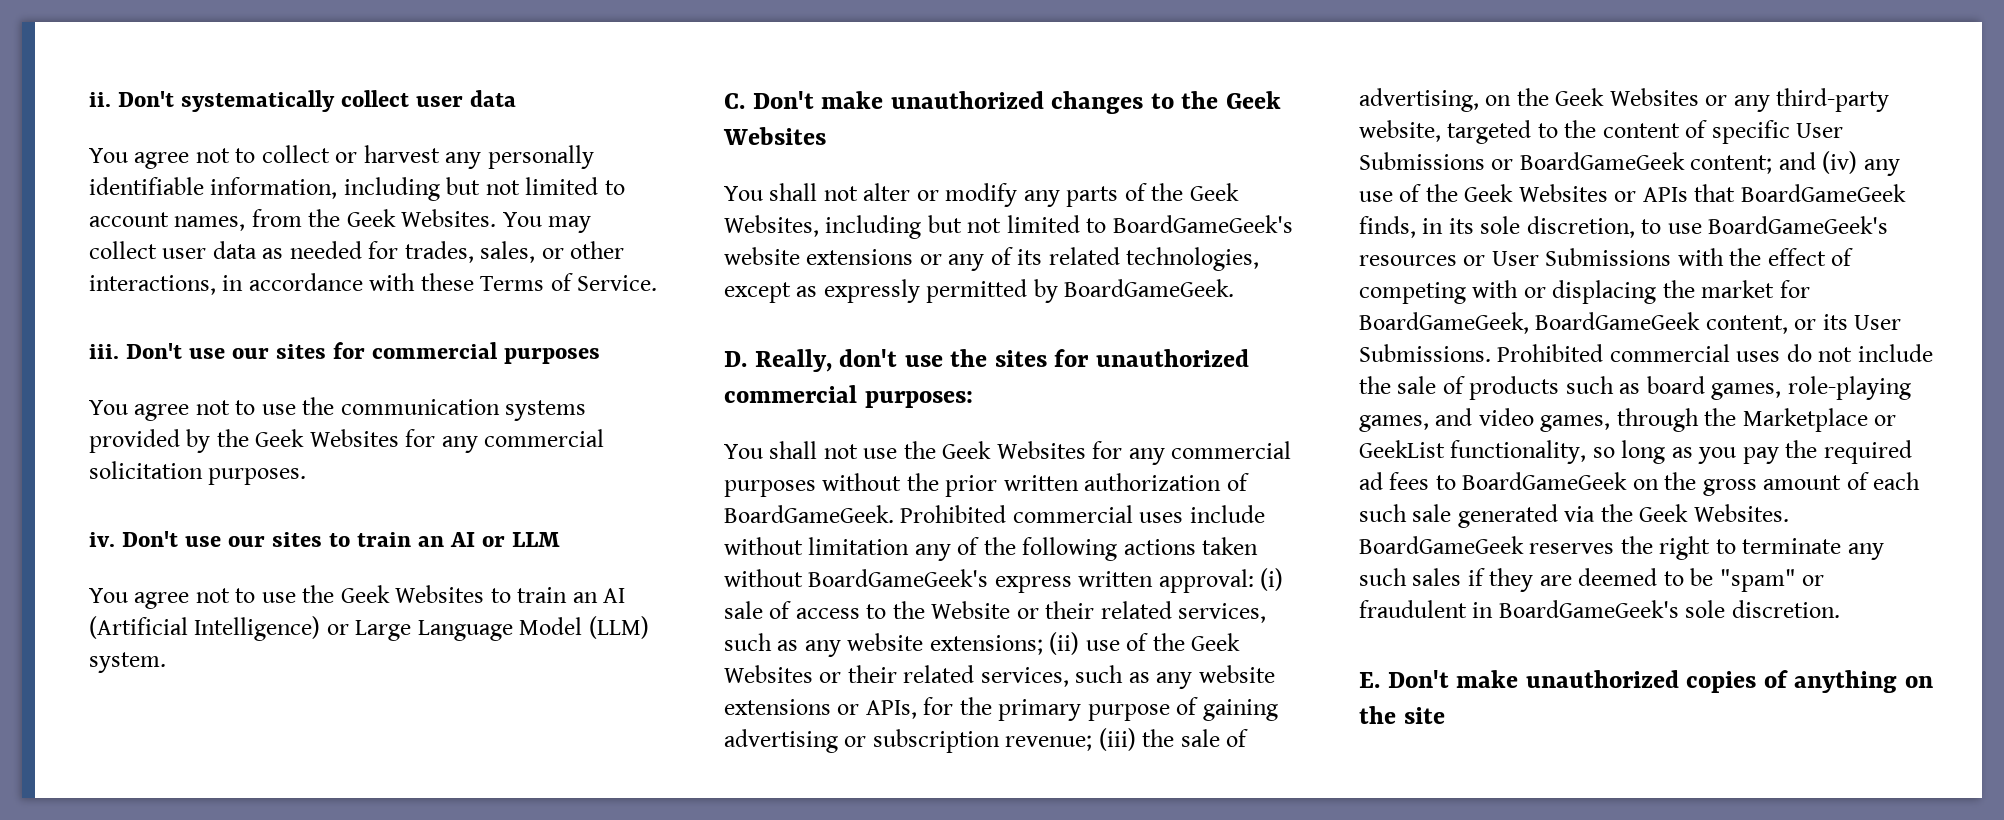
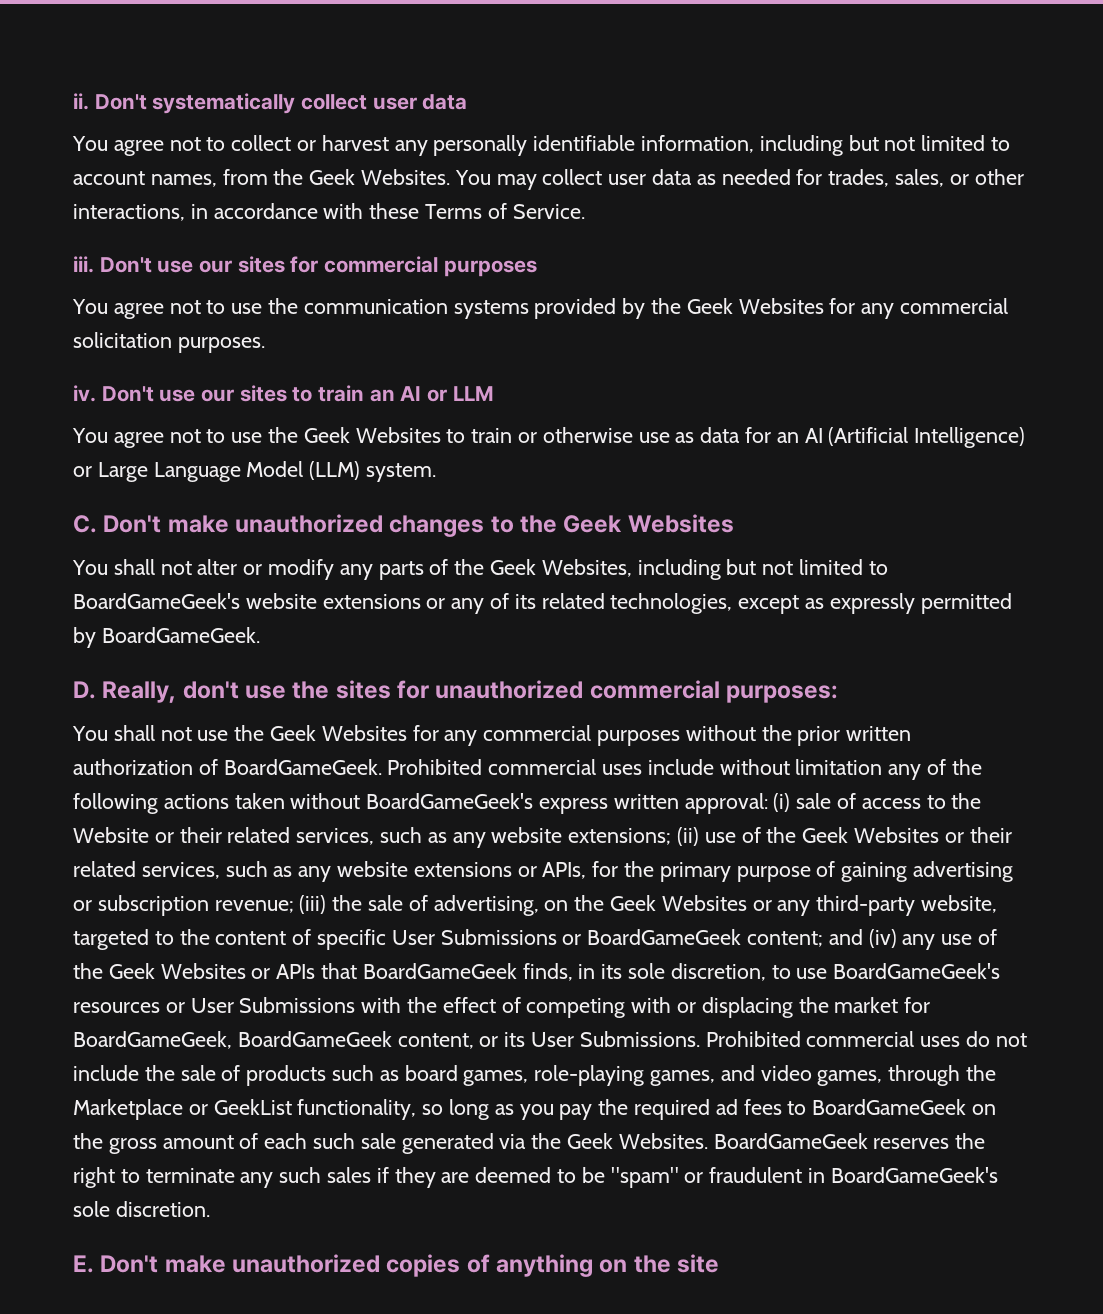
(568, 595) none -> [518,427,772,443] or otherwise use as data for

